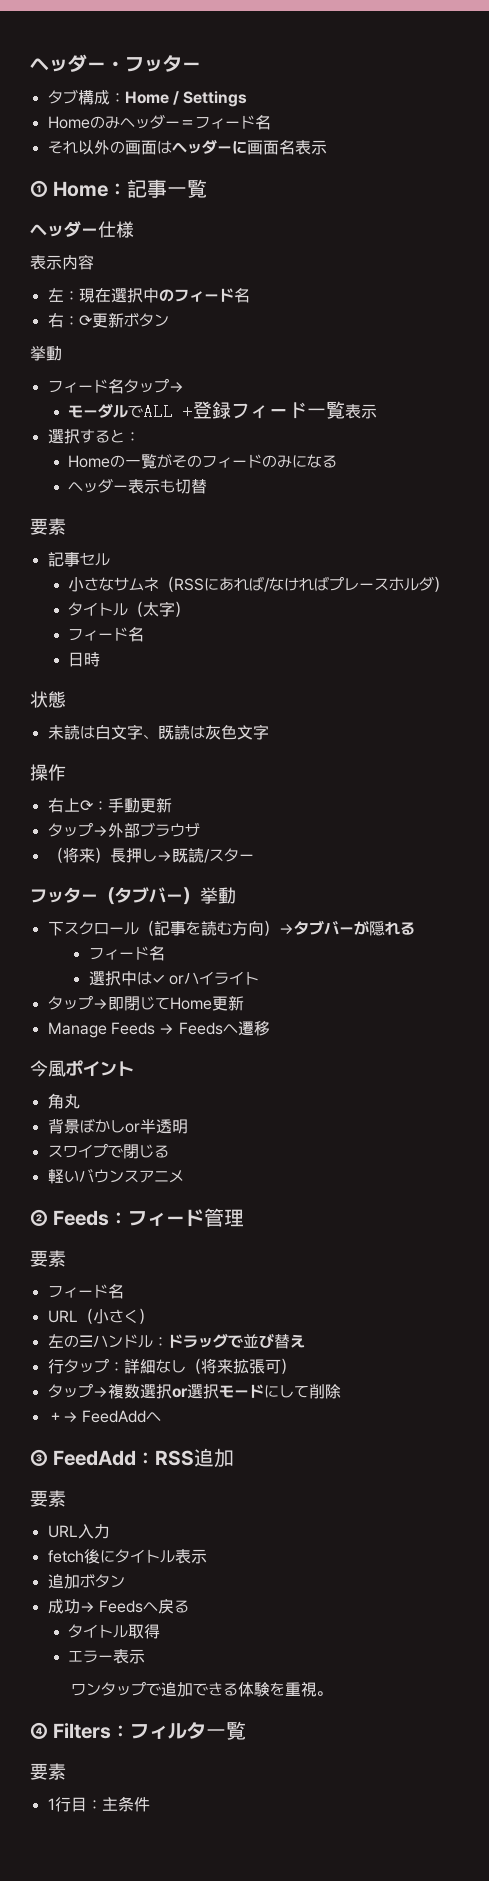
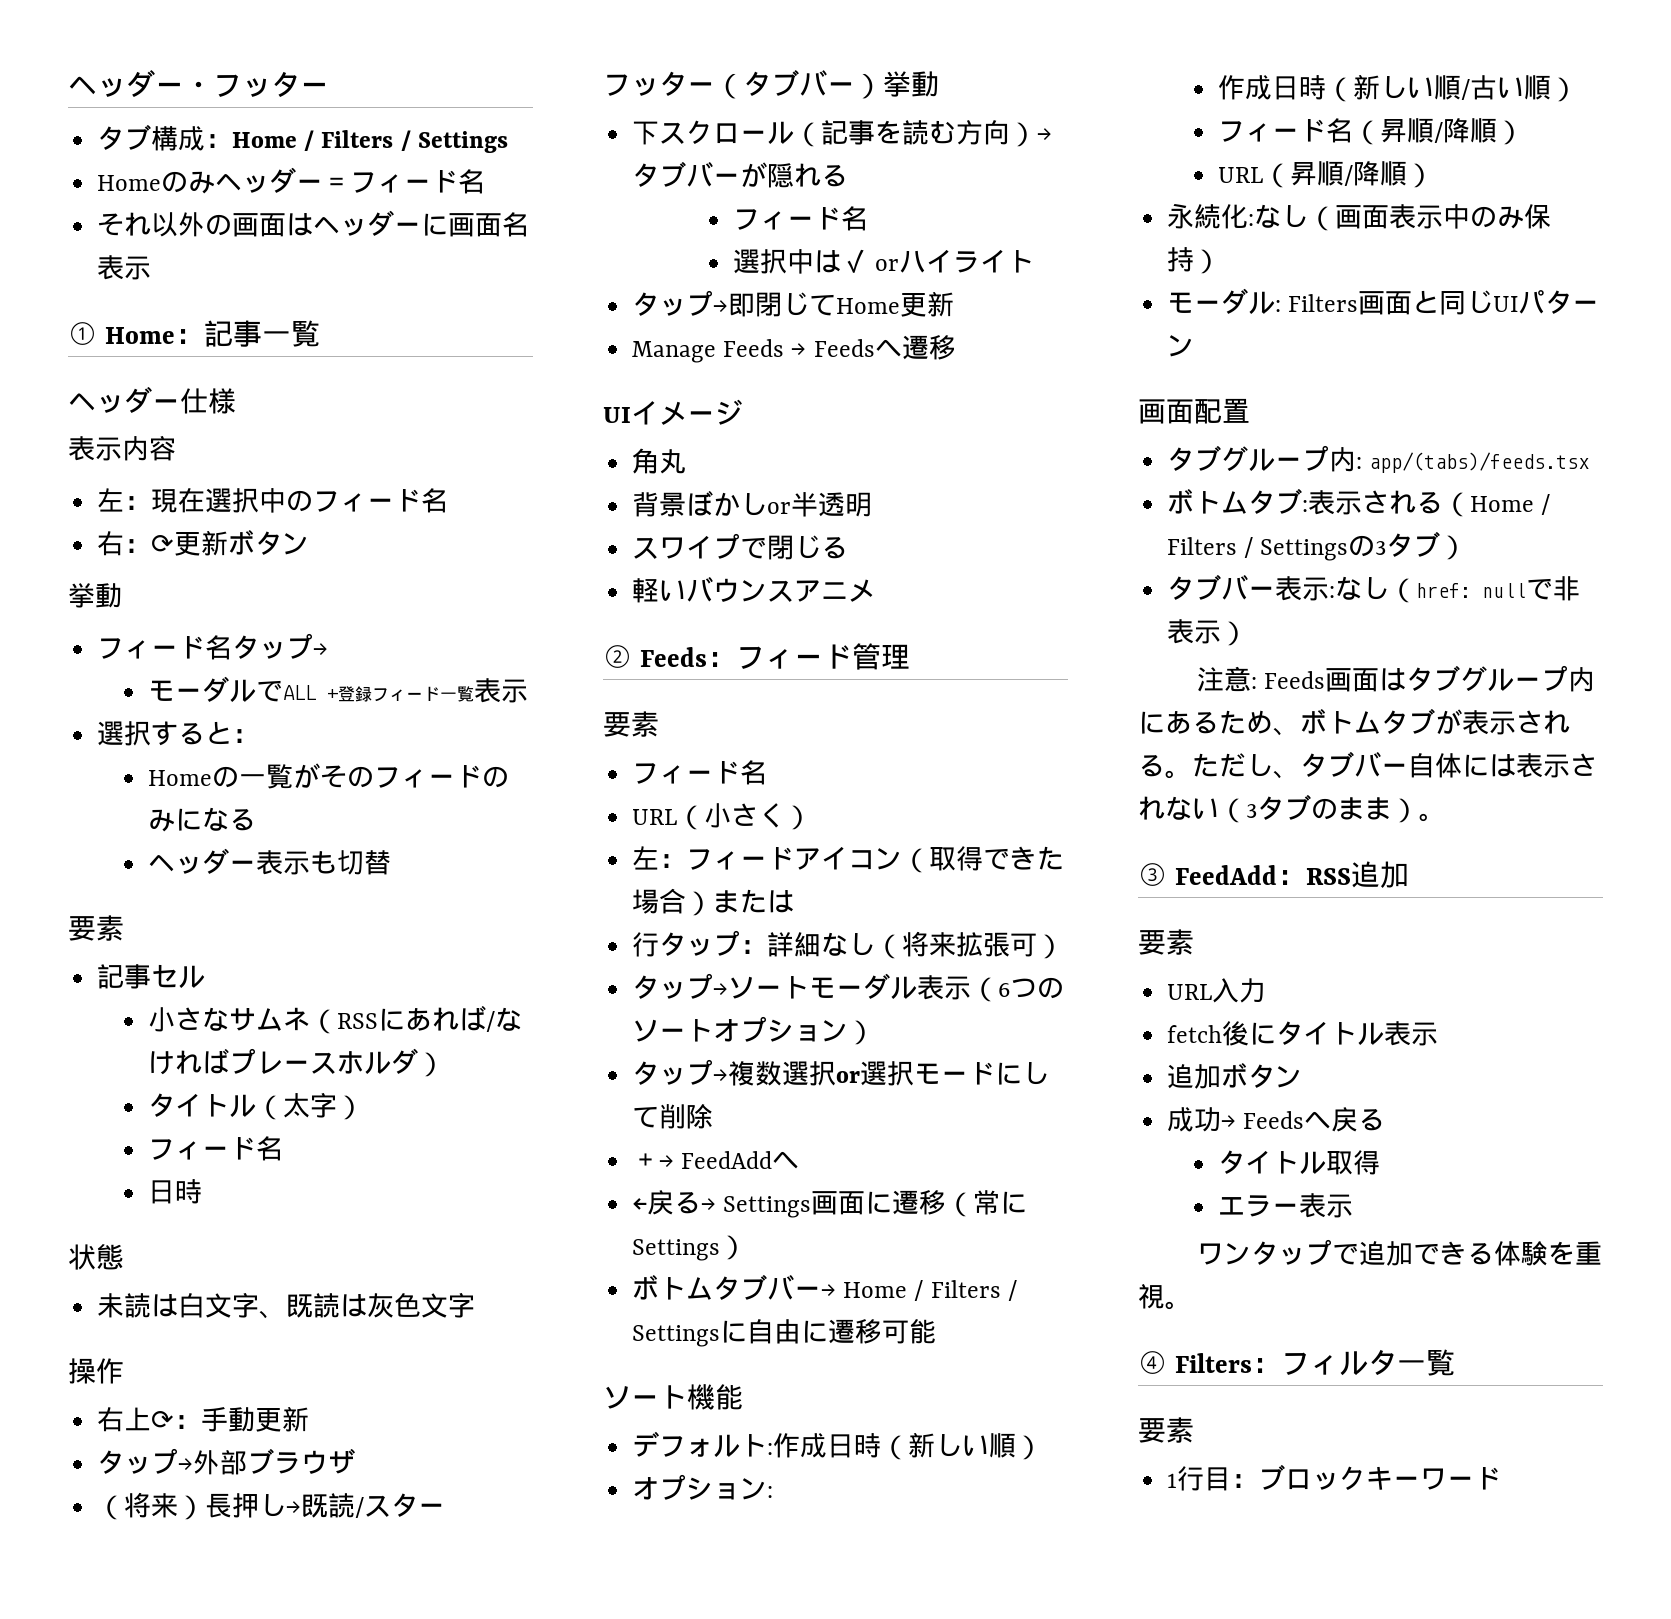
(179, 98) none -> [321,130,411,151] Filters /
[30,1060,134,1077] 今風ポイント -> [603,399,743,425] UIイメージ
[63,1333,305,1349] の☰ハンドル：ドラッグで並び替え -> [659,846,1065,873] [632,888,795,916] ：フィードアイコン（取得できた場合）または
(296, 1366) none -> [632,973,1065,1002] [632,1016,876,1045] // タップ→ソートモーダル表示（6つのソートオプション）
(161, 1417) none -> [632,1190,1028,1218] [632,1235,748,1261] [632,1274,1017,1301] [632,1319,937,1347] [603,1384,743,1410] [632,1431,1044,1460] [632,1474,774,1500] [1217,74,1578,102] [1217,118,1524,145] [1217,161,1434,188] [1167,203,1552,231] [1167,247,1222,274] [1167,288,1600,315] [1167,335,1195,357] [1138,398,1250,424] [1167,445,1590,473] [1167,488,1551,517] [1167,531,1468,561] [1167,574,1581,603] [1167,619,1249,646] [1196,665,1595,692] [1138,708,1570,736] [1138,751,1597,779] [1138,794,1446,823] // ←戻る→ Settings画面に遷移（常にSettings） // ボトムタブバー→ Home / Filters / Settingsに自由に遷移可能 // ソート機能 // デフォルト:作成日時（新しい順） // オプション: // 作成日時（新しい順/古い順） // フィード名（昇順/降順） // URL（昇順/降順） // 永続化:なし（画面表示中のみ保持） // モーダル: Filters画面と同じUIパターン // 画面配置 // タブグループ内: app/(tabs)/feeds.tsx // ボトムタブ:表示される（Home / Filters / Settingsの3タブ） // タブバー表示:なし（href: nullで非表示） // 注意: Feeds画面はタブグループ内にあるため、ボトムタブが表示される。ただし、タブバー自体には表示されない（3タブのまま）。
[101,1796,150,1812] 主条件 -> [1258,1464,1502,1490] ブロックキーワード

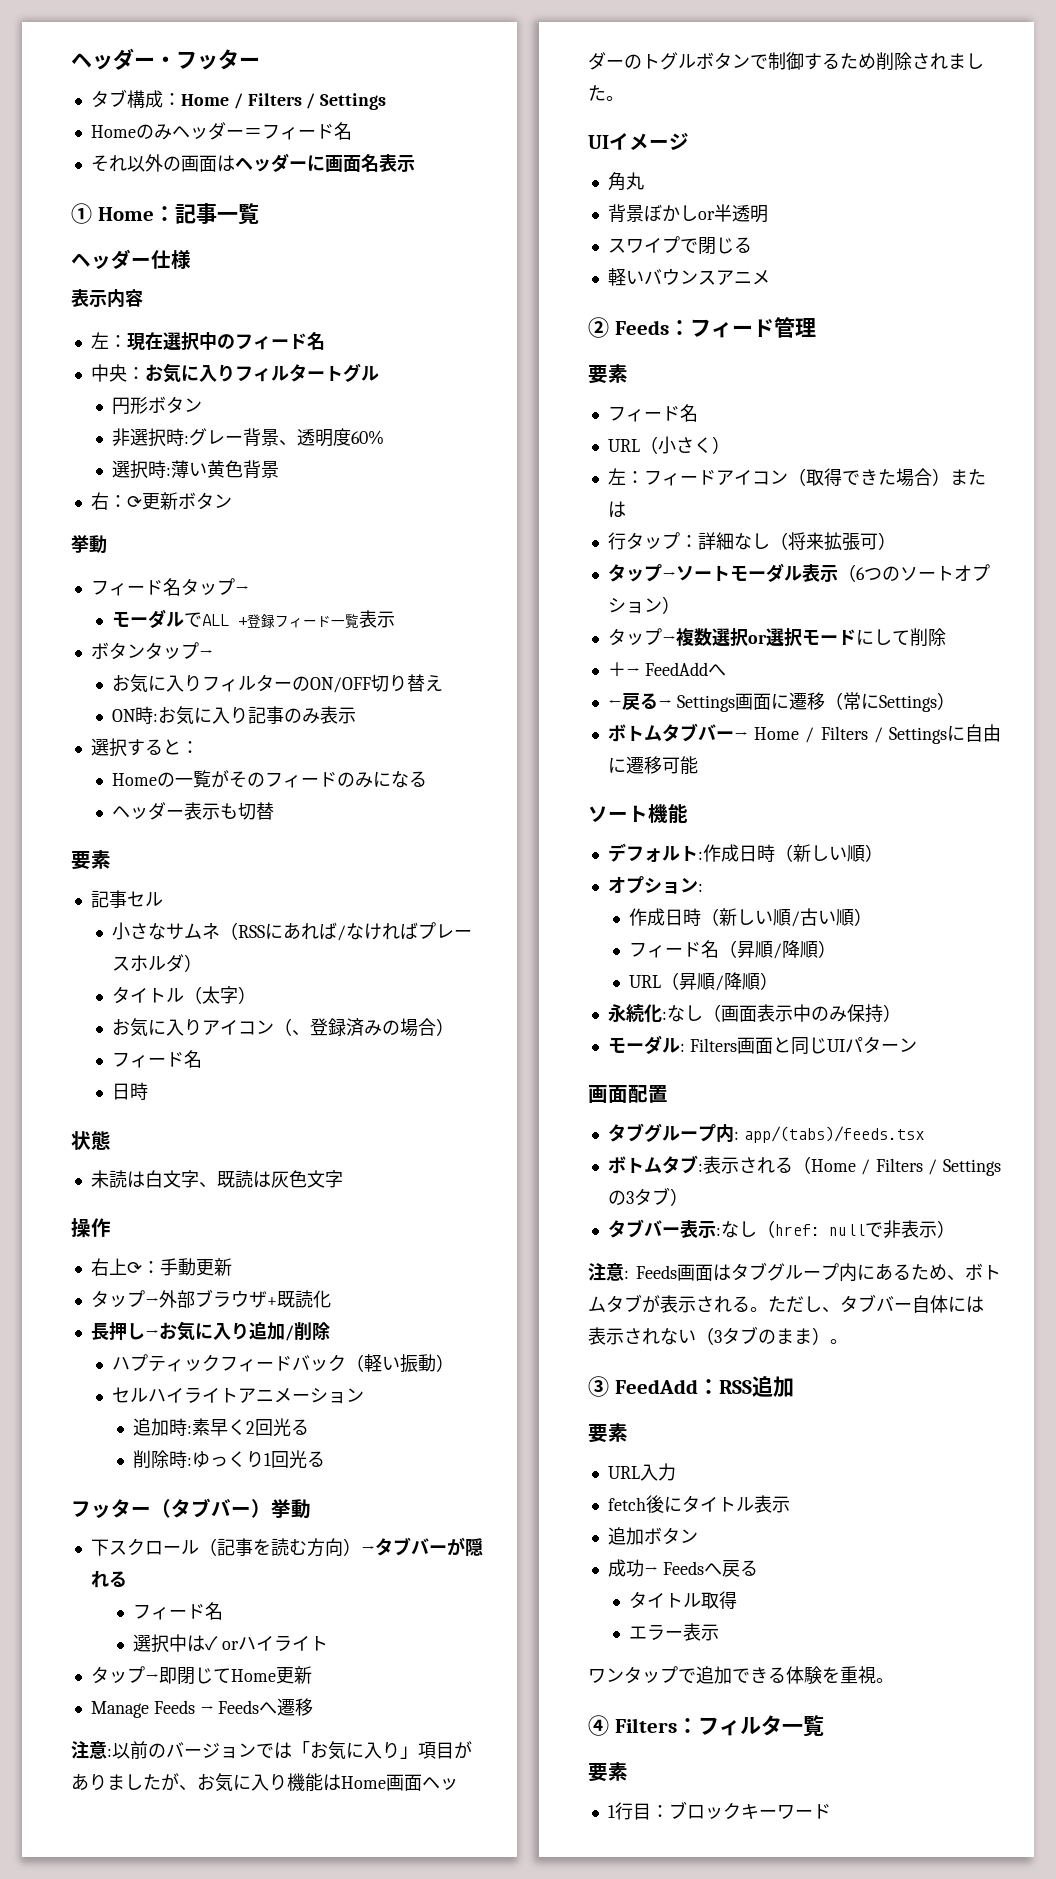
(449, 500) none -> [90,363,379,383] [111,396,202,415] [111,428,384,447] [111,460,279,479] // 中央：お気に入りフィルタートグル // 円形ボタン // 非選択時:グレー背景、透明度60% // 選択時:薄い黄色背景
(528, 691) none -> [90,642,213,660] [111,674,443,693] [111,706,356,725] // ボタンタップ→ // お気に入りフィルターのON/OFF切り替え // ON時:お気に入り記事のみ表示
(364, 1107) none -> [111,1018,454,1037] // お気に入りアイコン（、登録済みの場合）
[97,1492,446,1520] // （将来）長押し→既読/スター -> [266,1290,331,1308] [90,1321,330,1341] [111,1354,454,1373] [111,1387,364,1404] [133,1418,310,1437] [133,1450,326,1469] +既読化 // 長押し→お気に入り追加/削除 // ハプティックフィードバック（軽い振動） // セルハイライトアニメーション // 追加時:素早く2回光る // 削除時:ゆっくり1回光る
(956, 347) none -> [71,1741,472,1760] [71,1773,458,1792] [588,52,984,70] [588,85,624,101] // 注意:以前のバージョンでは「お気に入り」項目がありましたが、お気に入り機能はHome画面ヘッダーのトグルボタンで制御するため削除されました。

